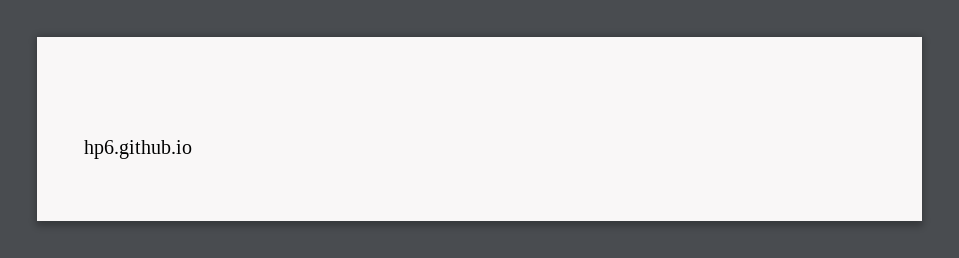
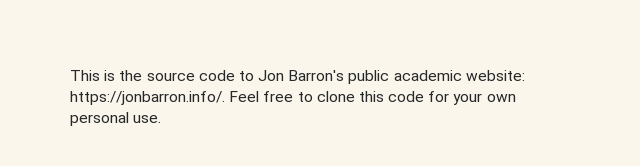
[84,140,192,159] hp6.github.io -> [70,70,525,84] [70,91,516,105] [70,112,162,126] This is the source code to Jon Barron's public academic website: https://jonbarron.info/. Feel free to clone this code for your own personal use.

